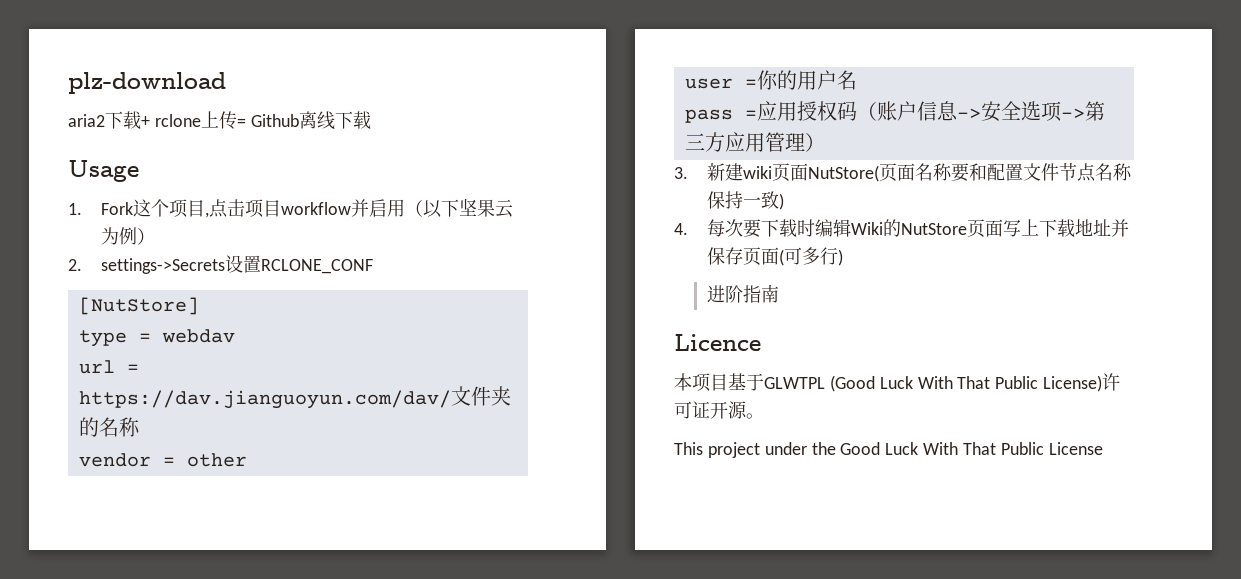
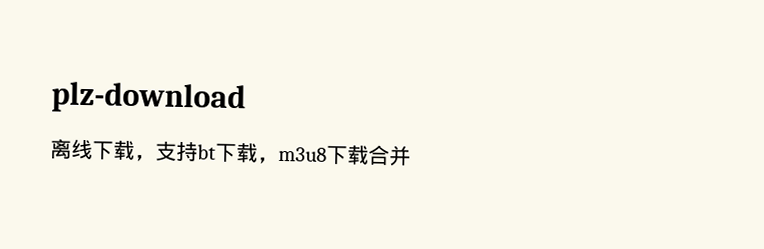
[68,111,371,130] [68,160,139,182] [68,198,514,218] [101,227,156,245] [68,255,374,274] [78,297,199,315] [78,329,235,347] [78,360,139,374] [78,386,511,409] [78,417,140,437] [78,453,247,467] [684,70,857,90] [684,101,1105,123] [684,132,825,152] [674,163,1133,182] [707,191,785,210] [674,219,1130,238] [707,247,844,266] [707,284,780,303] [674,334,761,351] [674,373,1121,392] [674,401,764,419] [674,442,1103,458] aria2下载+ rclone上传= Github离线下载 // Usage // 1. Fork这个项目,点击项目workflow并启用（以下坚果云为例） // 2. settings->Secrets设置RCLONE_CONF // [NutStore] // type = webdav // url = https://dav.jianguoyun.com/dav/文件夹的名称 // vendor = other // user =你的用户名 // pass =应用授权码（账户信息->安全选项->第三方应用管理） // 3.新建wiki页面NutStore(页面名称要和配置文件节点名称保持一致) // 4.每次要下载时编辑Wiki的NutStore页面写上下载地址并保存页面(可多行) // 进阶指南 // Licence // 本项目基于GLWTPL (Good Luck With That Public License)许可证开源。 // This project under the Good Luck With That Public License -> [50,138,411,167] 离线下载，支持bt下载，m3u8下载合并

